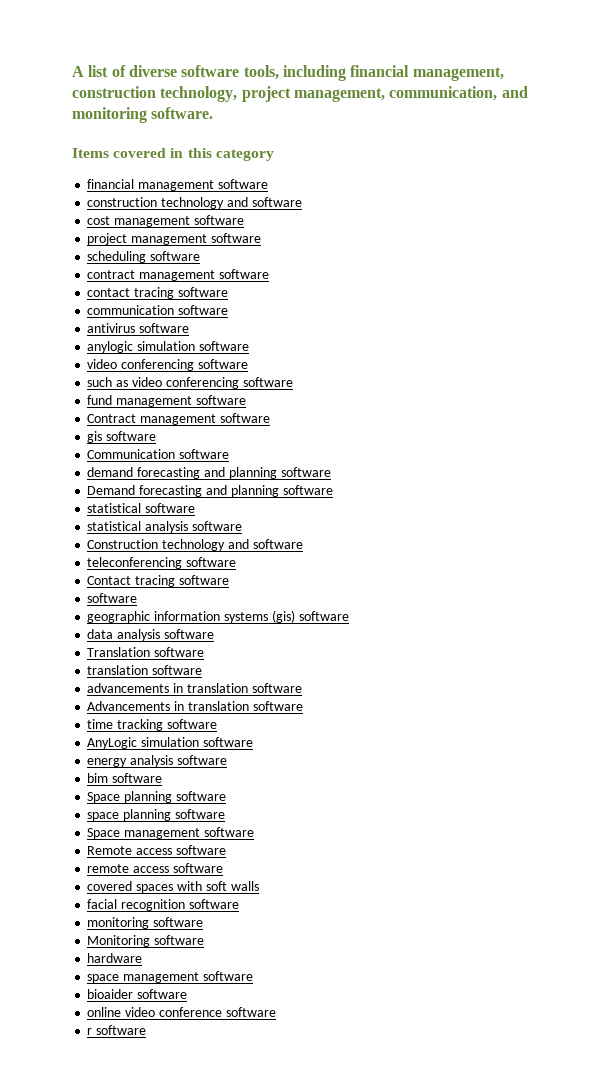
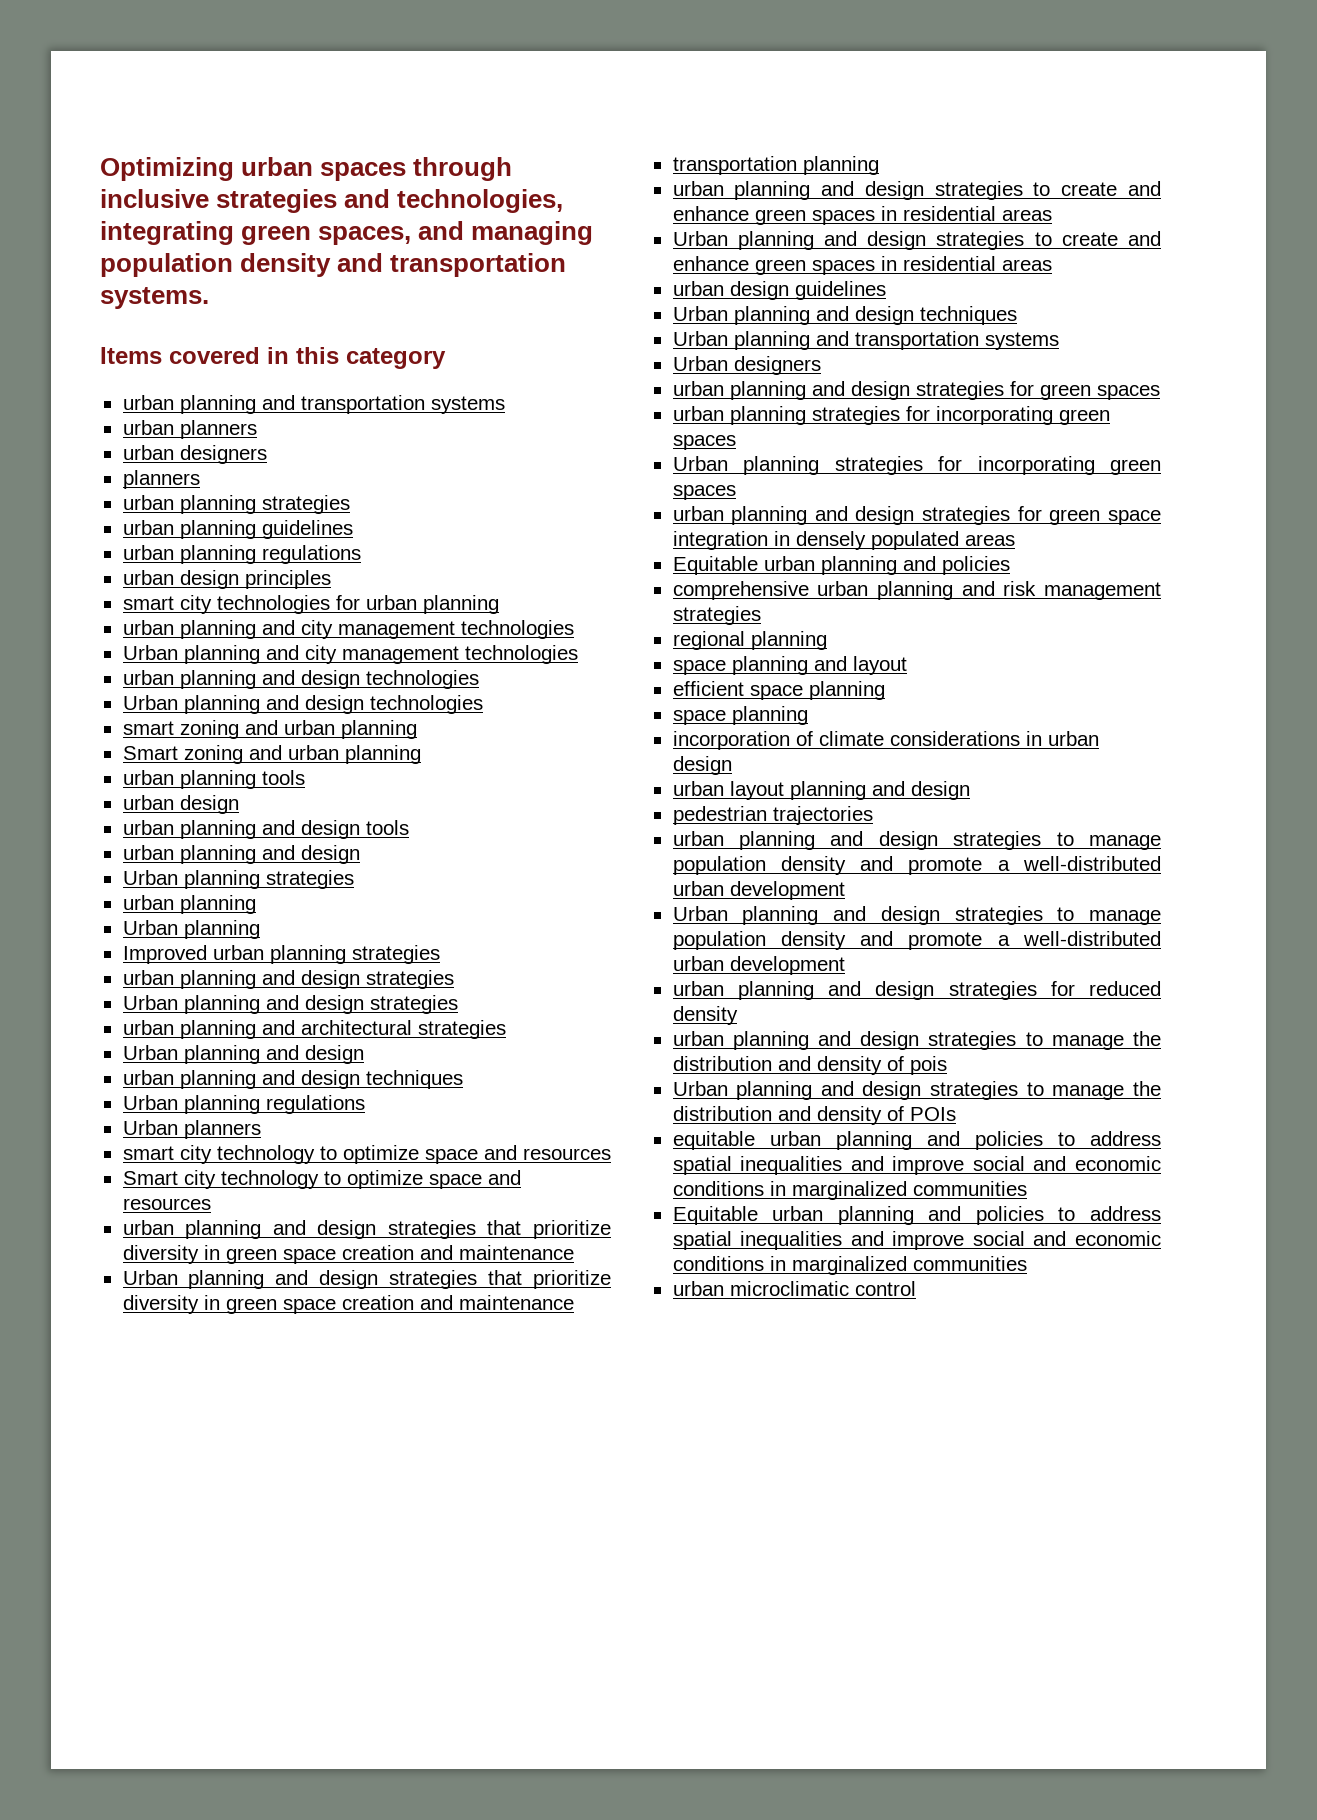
[72,65,504,81] [72,86,528,102] [72,107,214,123] A list of diverse software tools, including financial management, construction technology, project management, communication, and monitoring software. -> [100,157,513,181] [100,189,564,213] [100,221,594,245] [100,253,567,277] [100,287,209,309] Optimizing urban spaces through inclusive strategies and technologies, integrating green spaces, and managing population density and transportation systems.
[87,179,268,191] [87,197,302,209] [87,215,244,227] [87,233,261,245] [87,251,201,263] [87,269,269,281] [87,287,228,299] [87,305,229,315] [87,323,190,333] [87,341,249,353] [87,359,248,371] [87,377,293,389] [87,395,246,407] [87,413,270,425] [87,431,157,443] [87,449,230,459] [87,467,331,479] [87,485,333,497] [87,503,196,513] [87,521,242,533] [87,539,303,551] [87,557,237,569] [87,575,229,587] [87,593,138,603] [87,610,349,623] [87,629,214,641] [87,647,205,657] [87,665,203,675] [87,683,302,693] [87,701,303,711] [87,719,217,731] [87,737,253,749] [87,755,227,767] [87,773,163,783] [87,791,226,803] [87,809,225,821] [87,827,254,839] [87,845,226,855] [87,863,223,873] [87,881,259,893] [87,899,239,911] [87,917,204,929] [87,935,205,947] [87,953,143,963] [87,971,253,983] [87,989,188,999] [87,1007,276,1017] [87,1025,147,1035] financial management software // construction technology and software // cost management software // project management software // scheduling software // contract management software // contact tracing software // communication software // antivirus software // anylogic simulation software // video conferencing software // such as video conferencing software // fund management software // Contract management software // gis software // Communication software // demand forecasting and planning software // Demand forecasting and planning software // statistical software // statistical analysis software // Construction technology and software // teleconferencing software // Contact tracing software // software // geographic information systems (gis) software // data analysis software // Translation software // translation software // advancements in translation software // Advancements in translation software // time tracking software // AnyLogic simulation software // energy analysis software // bim software // Space planning software // space planning software // Space management software // Remote access software // remote access software // covered spaces with soft walls // facial recognition software // monitoring software // Monitoring software // hardware // space management software // bioaider software // online video conference software // r software -> [122,395,505,414] [122,420,257,439] [122,445,267,464] [122,470,200,489] [122,495,350,514] [122,520,353,539] [122,545,361,564] [122,570,331,589] [122,595,499,614] [122,620,574,639] [122,645,578,664] [122,670,479,689] [122,695,483,714] [122,720,417,739] [122,745,421,764] [122,770,305,789] [122,795,239,814] [122,820,409,839] [122,845,360,864] [122,870,354,889] [122,895,256,914] [122,920,260,939] [122,945,440,964] [122,970,454,989] [122,995,458,1014] [122,1020,506,1039] [122,1045,364,1064] [122,1070,463,1089] [122,1095,365,1114] [122,1120,261,1139] [122,1145,611,1164] [122,1170,521,1189] [122,1198,211,1210] [122,1220,611,1239] [122,1245,574,1264] [122,1270,611,1289] [122,1295,574,1314] [672,156,879,175] [672,181,1161,200] [672,206,1052,225] [672,231,1161,250] [672,256,1052,275] [672,281,886,300] [672,306,1017,325] [672,331,1059,350] [672,356,821,375] [672,381,1160,400] [672,406,1110,425] [672,435,736,450] [672,456,1161,475] [672,485,736,500] [672,506,1161,525] [672,531,1015,550] [672,556,1010,575] [672,581,1161,600] [672,606,761,625] [672,631,827,650] [672,656,907,675] [672,681,885,700] [672,706,808,725] [672,731,1099,750] [672,756,732,775] [672,781,970,800] [672,806,873,825] [672,831,1161,850] [672,856,1161,875] [672,881,845,900] [672,906,1161,925] [672,931,1161,950] [672,956,845,975] [672,981,1161,1000] [672,1006,738,1025] [672,1031,1161,1050] [672,1056,947,1075] [672,1081,1161,1100] [672,1106,956,1125] [672,1131,1161,1150] [672,1156,1161,1175] [672,1181,1027,1200] [672,1206,1161,1225] [672,1231,1161,1250] [672,1256,1027,1275] [672,1281,916,1296] urban planning and transportation systems // urban planners // urban designers // planners // urban planning strategies // urban planning guidelines // urban planning regulations // urban design principles // smart city technologies for urban planning // urban planning and city management technologies // Urban planning and city management technologies // urban planning and design technologies // Urban planning and design technologies // smart zoning and urban planning // Smart zoning and urban planning // urban planning tools // urban design // urban planning and design tools // urban planning and design // Urban planning strategies // urban planning // Urban planning // Improved urban planning strategies // urban planning and design strategies // Urban planning and design strategies // urban planning and architectural strategies // Urban planning and design // urban planning and design techniques // Urban planning regulations // Urban planners // smart city technology to optimize space and resources // Smart city technology to optimize space and resources // urban planning and design strategies that prioritize diversity in green space creation and maintenance // Urban planning and design strategies that prioritize diversity in green space creation and maintenance // transportation planning // urban planning and design strategies to create and enhance green spaces in residential areas // Urban planning and design strategies to create and enhance green spaces in residential areas // urban design guidelines // Urban planning and design techniques // Urban planning and transportation systems // Urban designers // urban planning and design strategies for green spaces // urban planning strategies for incorporating green spaces // Urban planning strategies for incorporating green spaces // urban planning and design strategies for green space integration in densely populated areas // Equitable urban planning and policies // comprehensive urban planning and risk management strategies // regional planning // space planning and layout // efficient space planning // space planning // incorporation of climate considerations in urban design // urban layout planning and design // pedestrian trajectories // urban planning and design strategies to manage population density and promote a well-distributed urban development // Urban planning and design strategies to manage population density and promote a well-distributed urban development // urban planning and design strategies for reduced density // urban planning and design strategies to manage the distribution and density of pois // Urban planning and design strategies to manage the distribution and density of POIs // equitable urban planning and policies to address spatial inequalities and improve social and economic conditions in marginalized communities // Equitable urban planning and policies to address spatial inequalities and improve social and economic conditions in marginalized communities // urban microclimatic control

